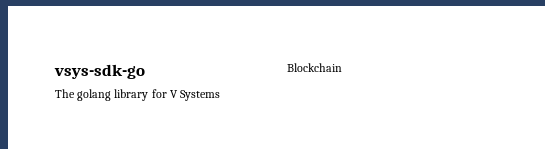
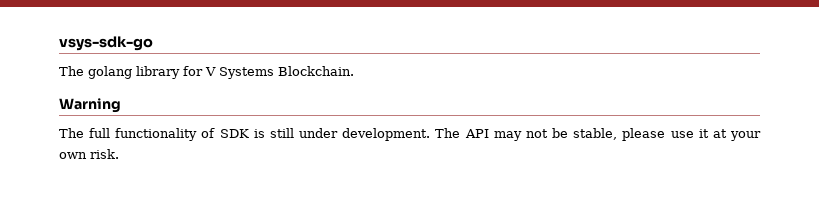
[287,63,342,72] Blockchain -> [278,66,354,76] [59,98,121,113] [59,128,761,141] [59,149,119,159] Blockchain. // Warning // The full functionality of SDK is still under development. The API may not be stable, please use it at your own risk.

